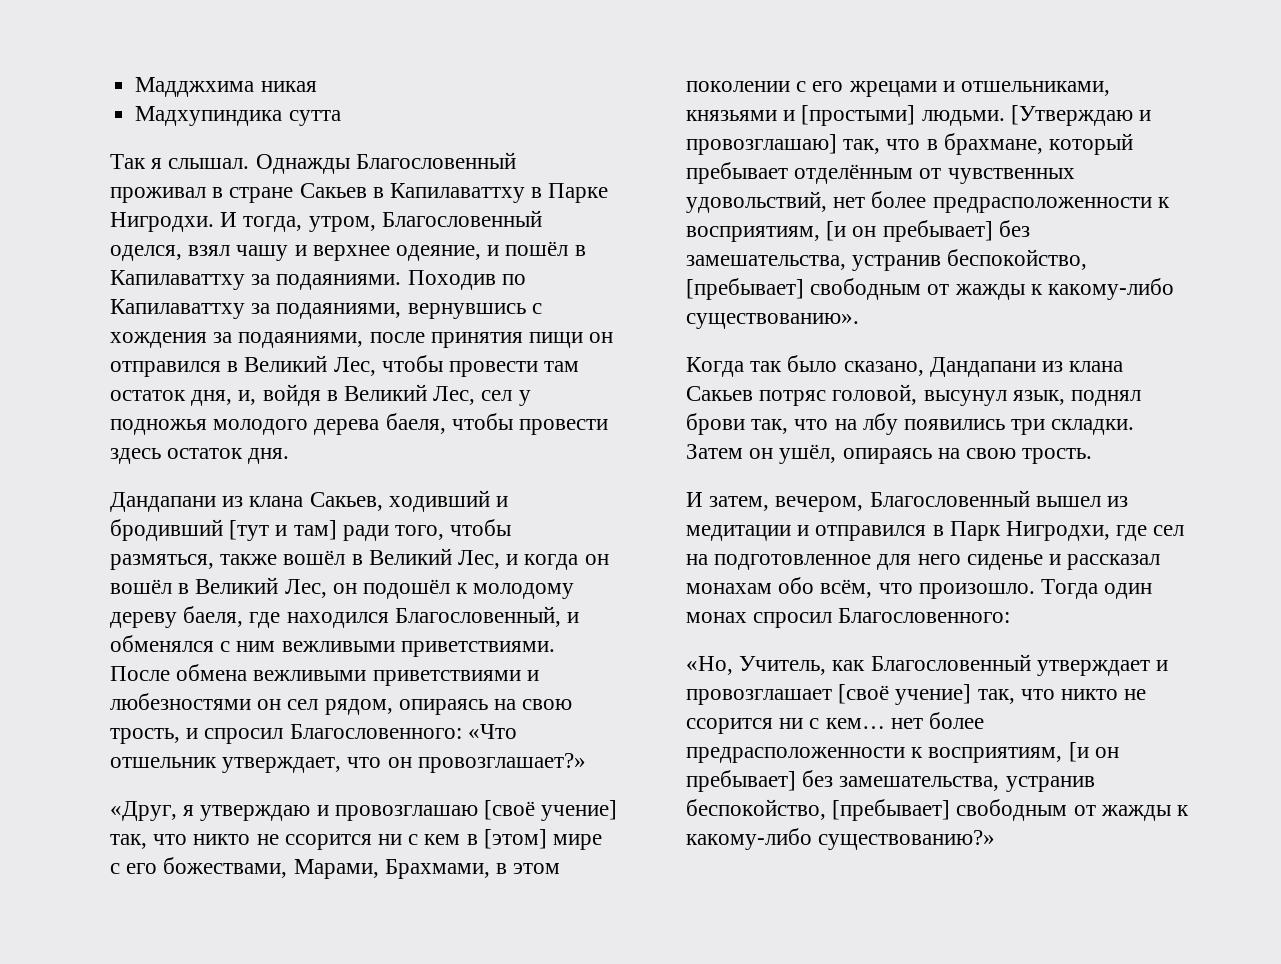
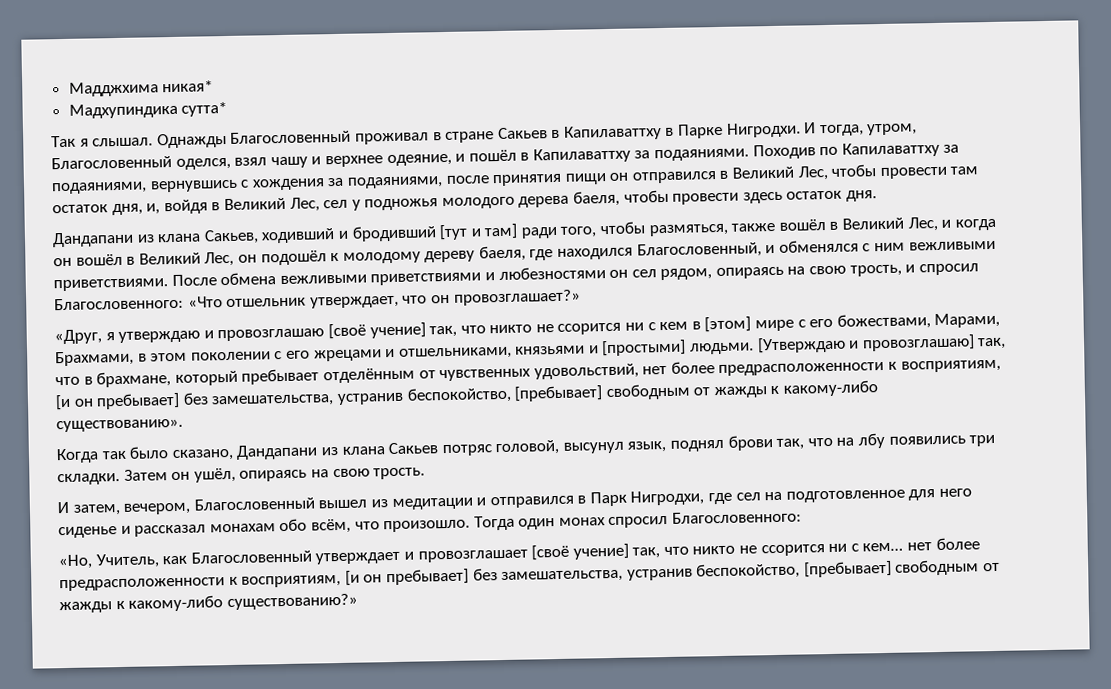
[260,81,317,92] никая -> [162,80,214,93] никая*
[288,110,341,126] сутта -> [181,101,228,117] сутта*

